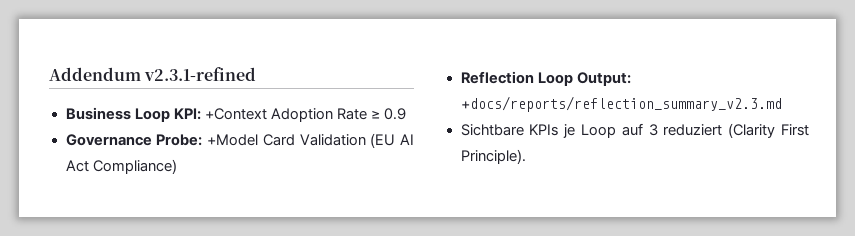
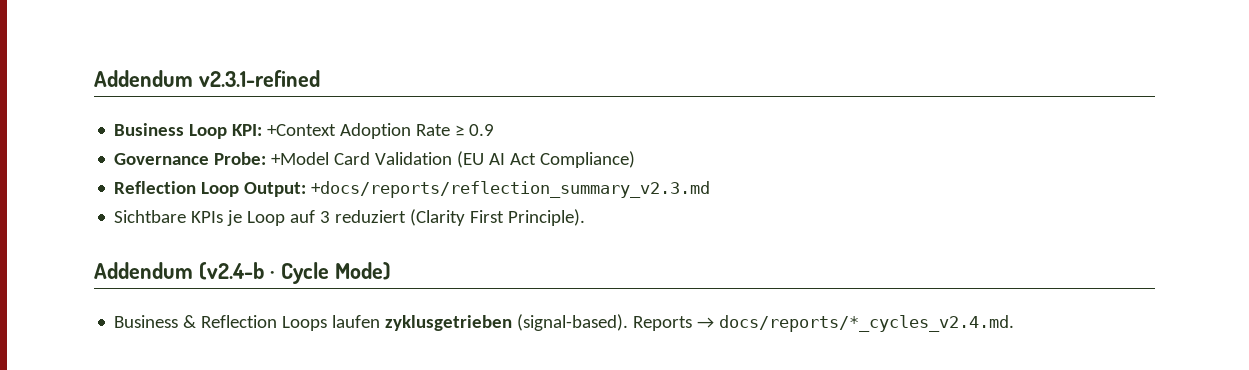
(526, 156) none -> [94,262,391,284] [114,314,1015,332] // Addendum (v2.4-b · Cycle Mode) // Business & Reflection Loops laufen zyklusgetrieben (signal-based). Reports → docs/reports/*_cycles_v2.4.md.

